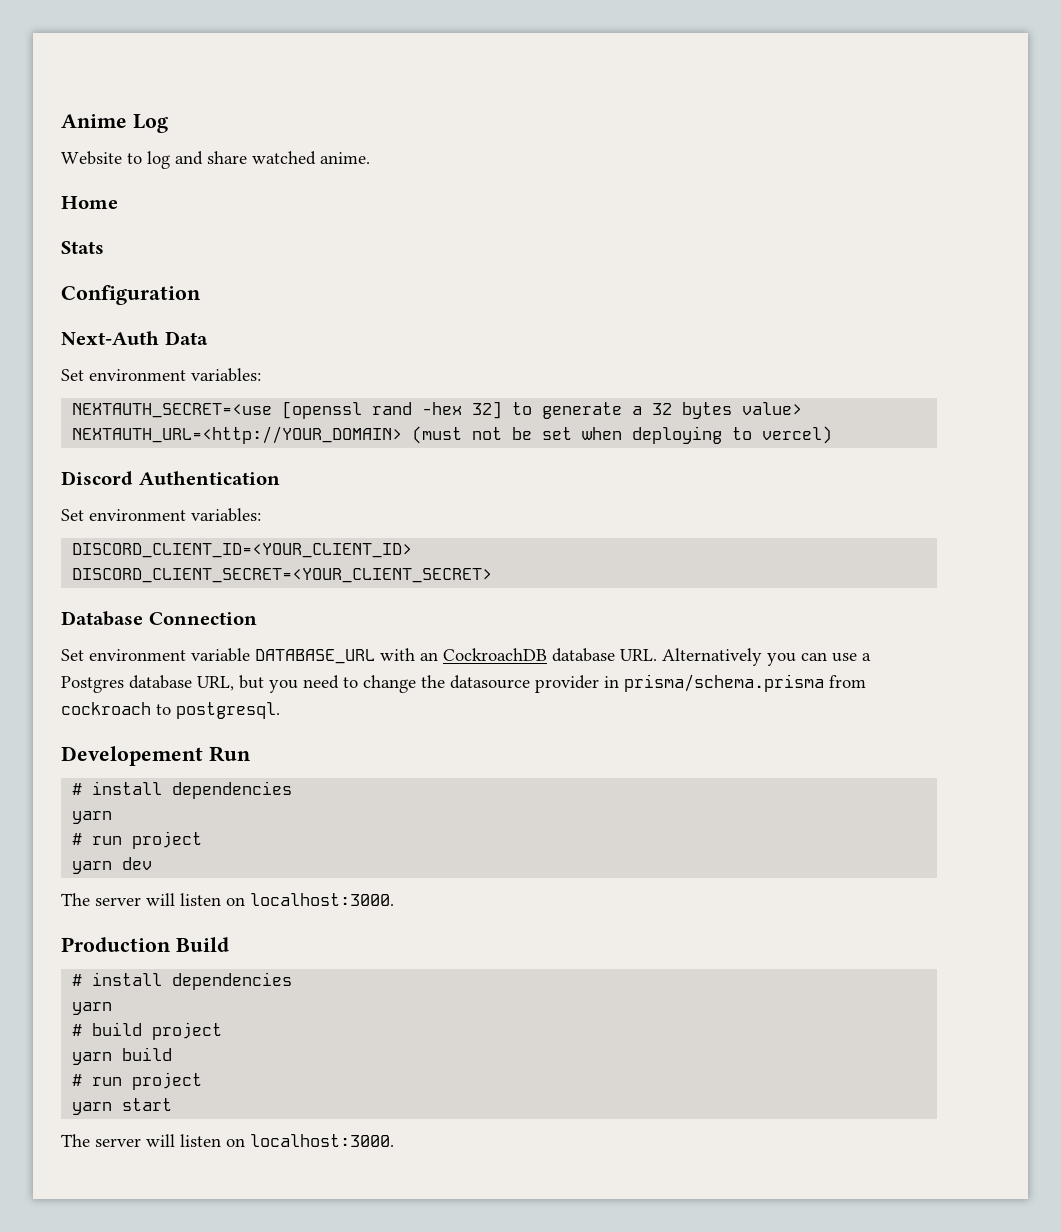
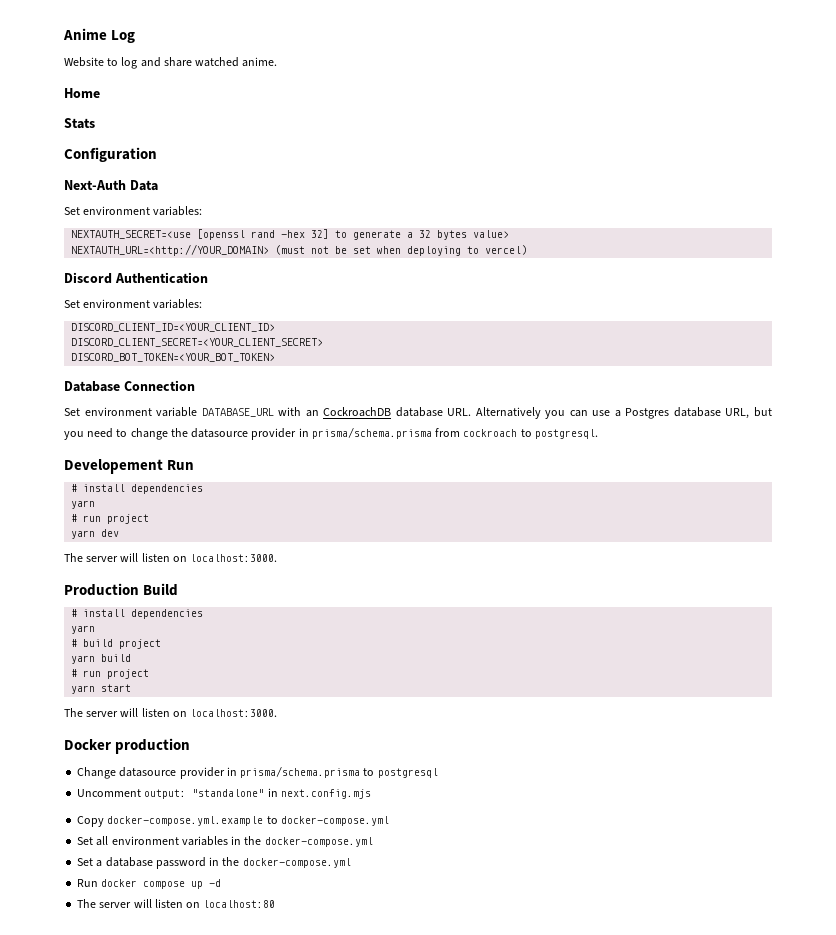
(493, 575) none -> [71,353,276,362] // DISCORD_BOT_TOKEN=<YOUR_BOT_TOKEN>
(394, 1140) none -> [64,738,191,754] [77,766,438,779] [77,788,371,799] [77,816,389,827] [77,836,373,847] [77,857,351,869] [77,879,222,889] [77,899,276,908] // Docker production // Change datasource provider in prisma/schema.prisma to postgresql // Uncomment output: "standalone" in next.config.mjs // Copy docker-compose.yml.example to docker-compose.yml // Set all environment variables in the docker-compose.yml // Set a database password in the docker-compose.yml // Run docker compose up -d // The server will listen on localhost:80

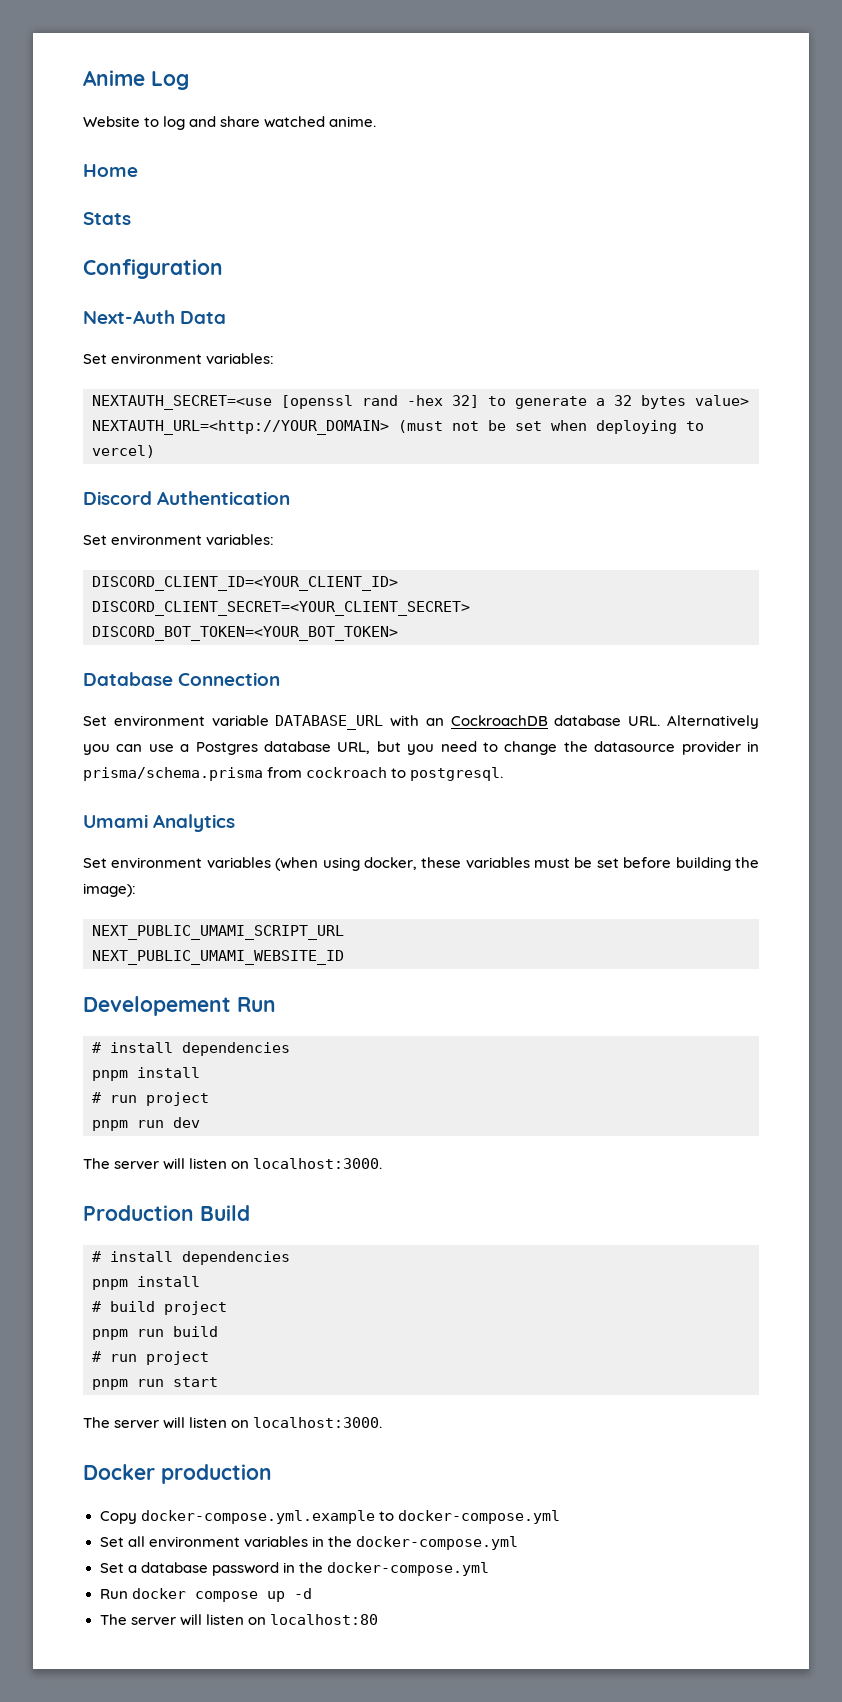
(598, 434) none -> [83,814,236,832] [83,857,759,871] [83,883,136,897] [92,925,344,940] [92,950,344,965] // Umami Analytics // Set environment variables (when using docker, these variables must be set before building the image): // NEXT_PUBLIC_UMAMI_SCRIPT_URL // NEXT_PUBLIC_UMAMI_WEBSITE_ID
[71,500,96,509] [71,514,150,524] [71,530,96,539] yarn // # run project // yarn -> [92,1067,200,1081] [92,1092,209,1106] [92,1120,164,1131] pnpm install // # run project // pnpm run
[71,625,96,634] yarn -> [92,1276,200,1290] pnpm install
[71,655,96,664] yarn -> [92,1329,164,1340] pnpm run
[71,685,96,694] yarn -> [92,1379,164,1390] pnpm run
[77,766,438,779] [77,788,371,799] // Change datasource provider in prisma/schema.prisma to postgresql // Uncomment output: "standalone" in next.config.mjs -> (272, 1474) none

